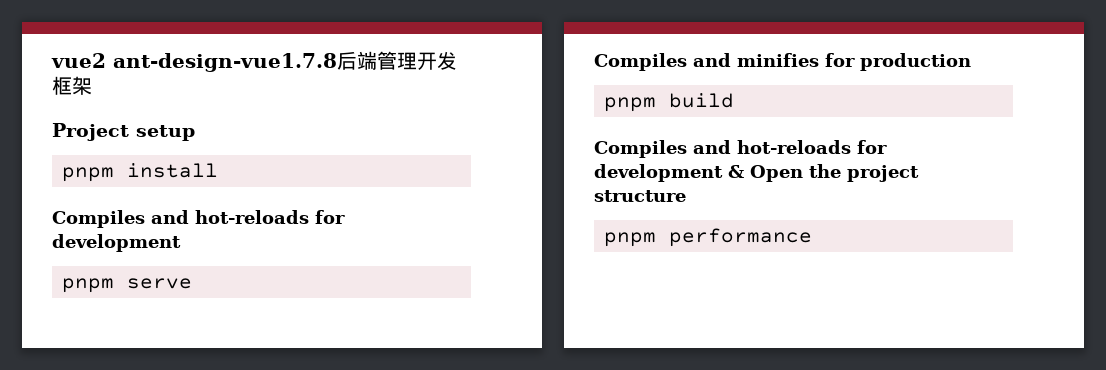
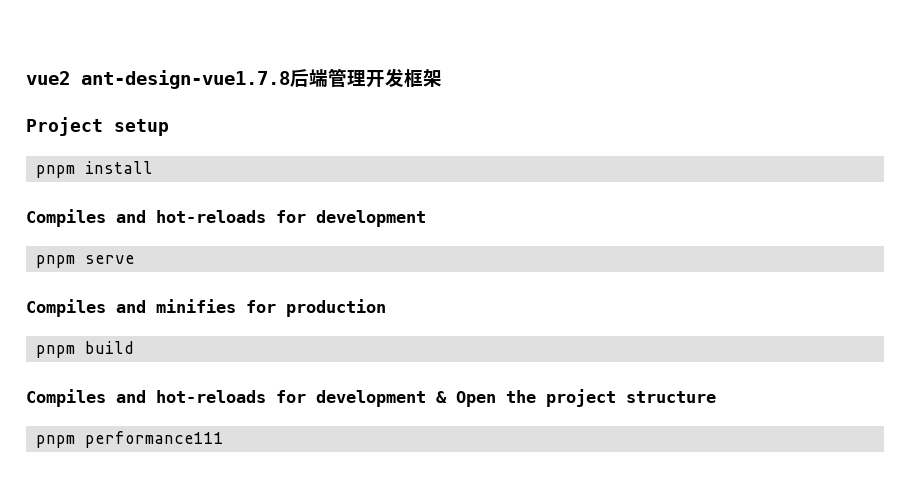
[669,228,813,247] performance -> [84,431,224,448] performance111

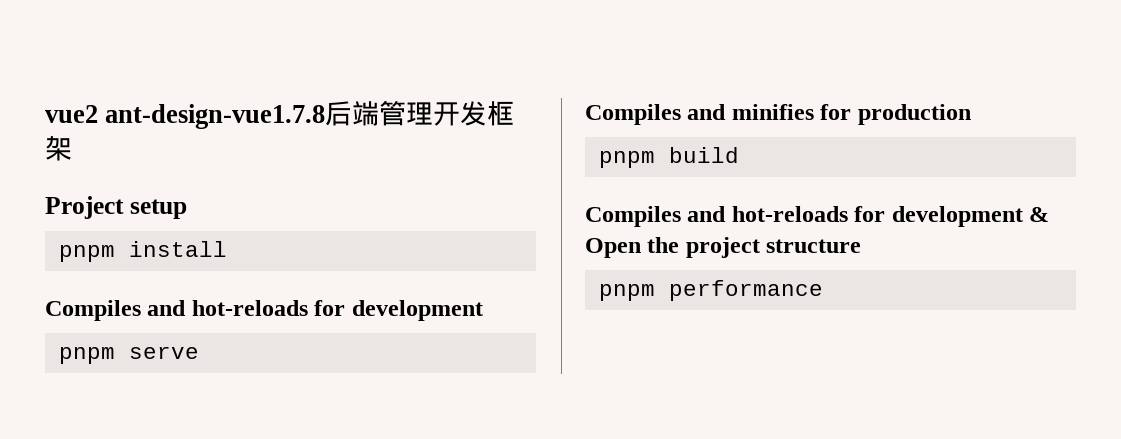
[84,431,224,448] performance111 -> [668,280,823,301] performance

